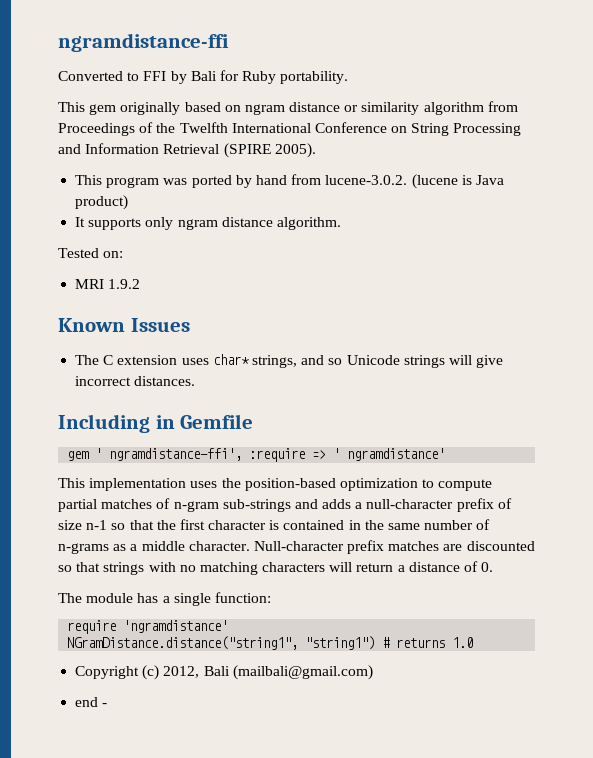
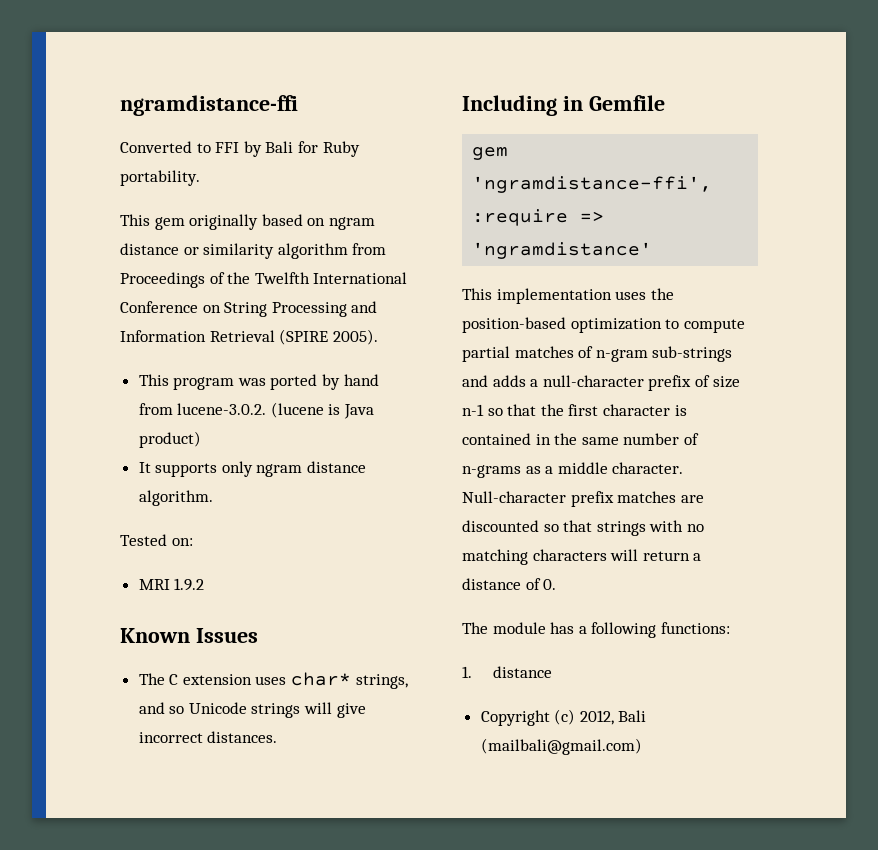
[95,448,446,462] ' ngramdistance-ffi', :require => ' ngramdistance' -> [472,176,713,193] [472,209,605,226] [472,242,653,259] 'ngramdistance-ffi', :require => 'ngramdistance'
[173,592,271,606] [67,620,229,634] [67,636,474,650] single function: // require 'ngramdistance' // NGramDistance.distance("string1", "string1") # returns 1.0 -> [591,622,730,638] [462,666,552,678] following functions: // 1. distance
[75,697,108,707] // end - -> (642, 746) none

